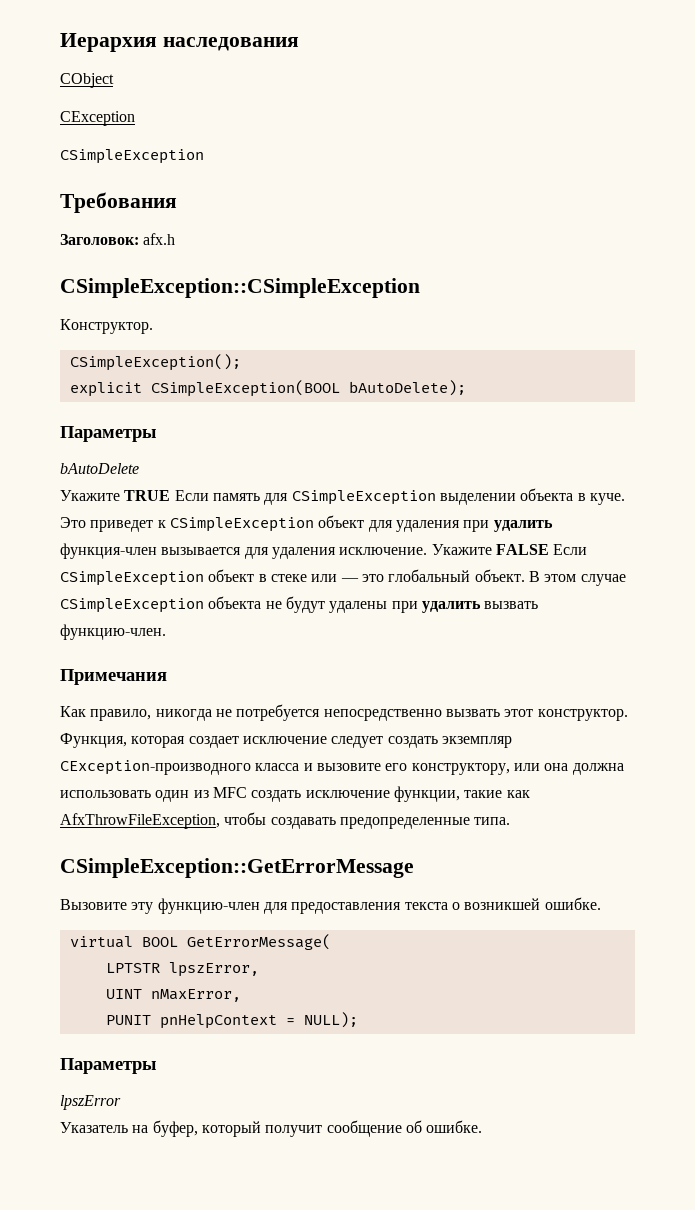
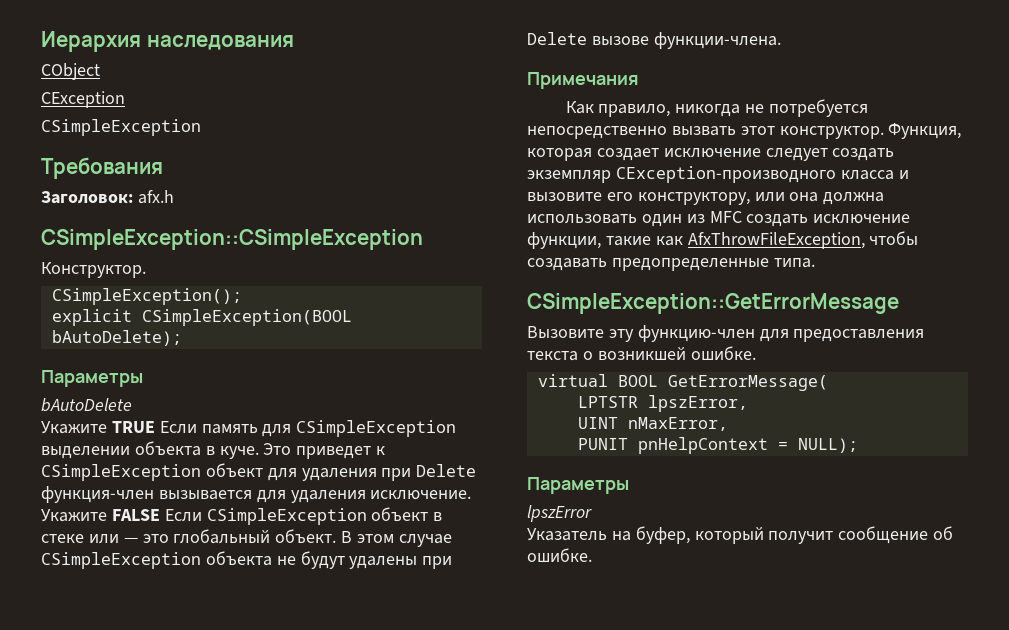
[493,520,553,532] удалить -> [416,464,477,477] Delete
[421,601,539,613] [60,624,166,640] удалить вызвать функцию-член. -> [527,32,781,49] Delete вызове функции-члена.

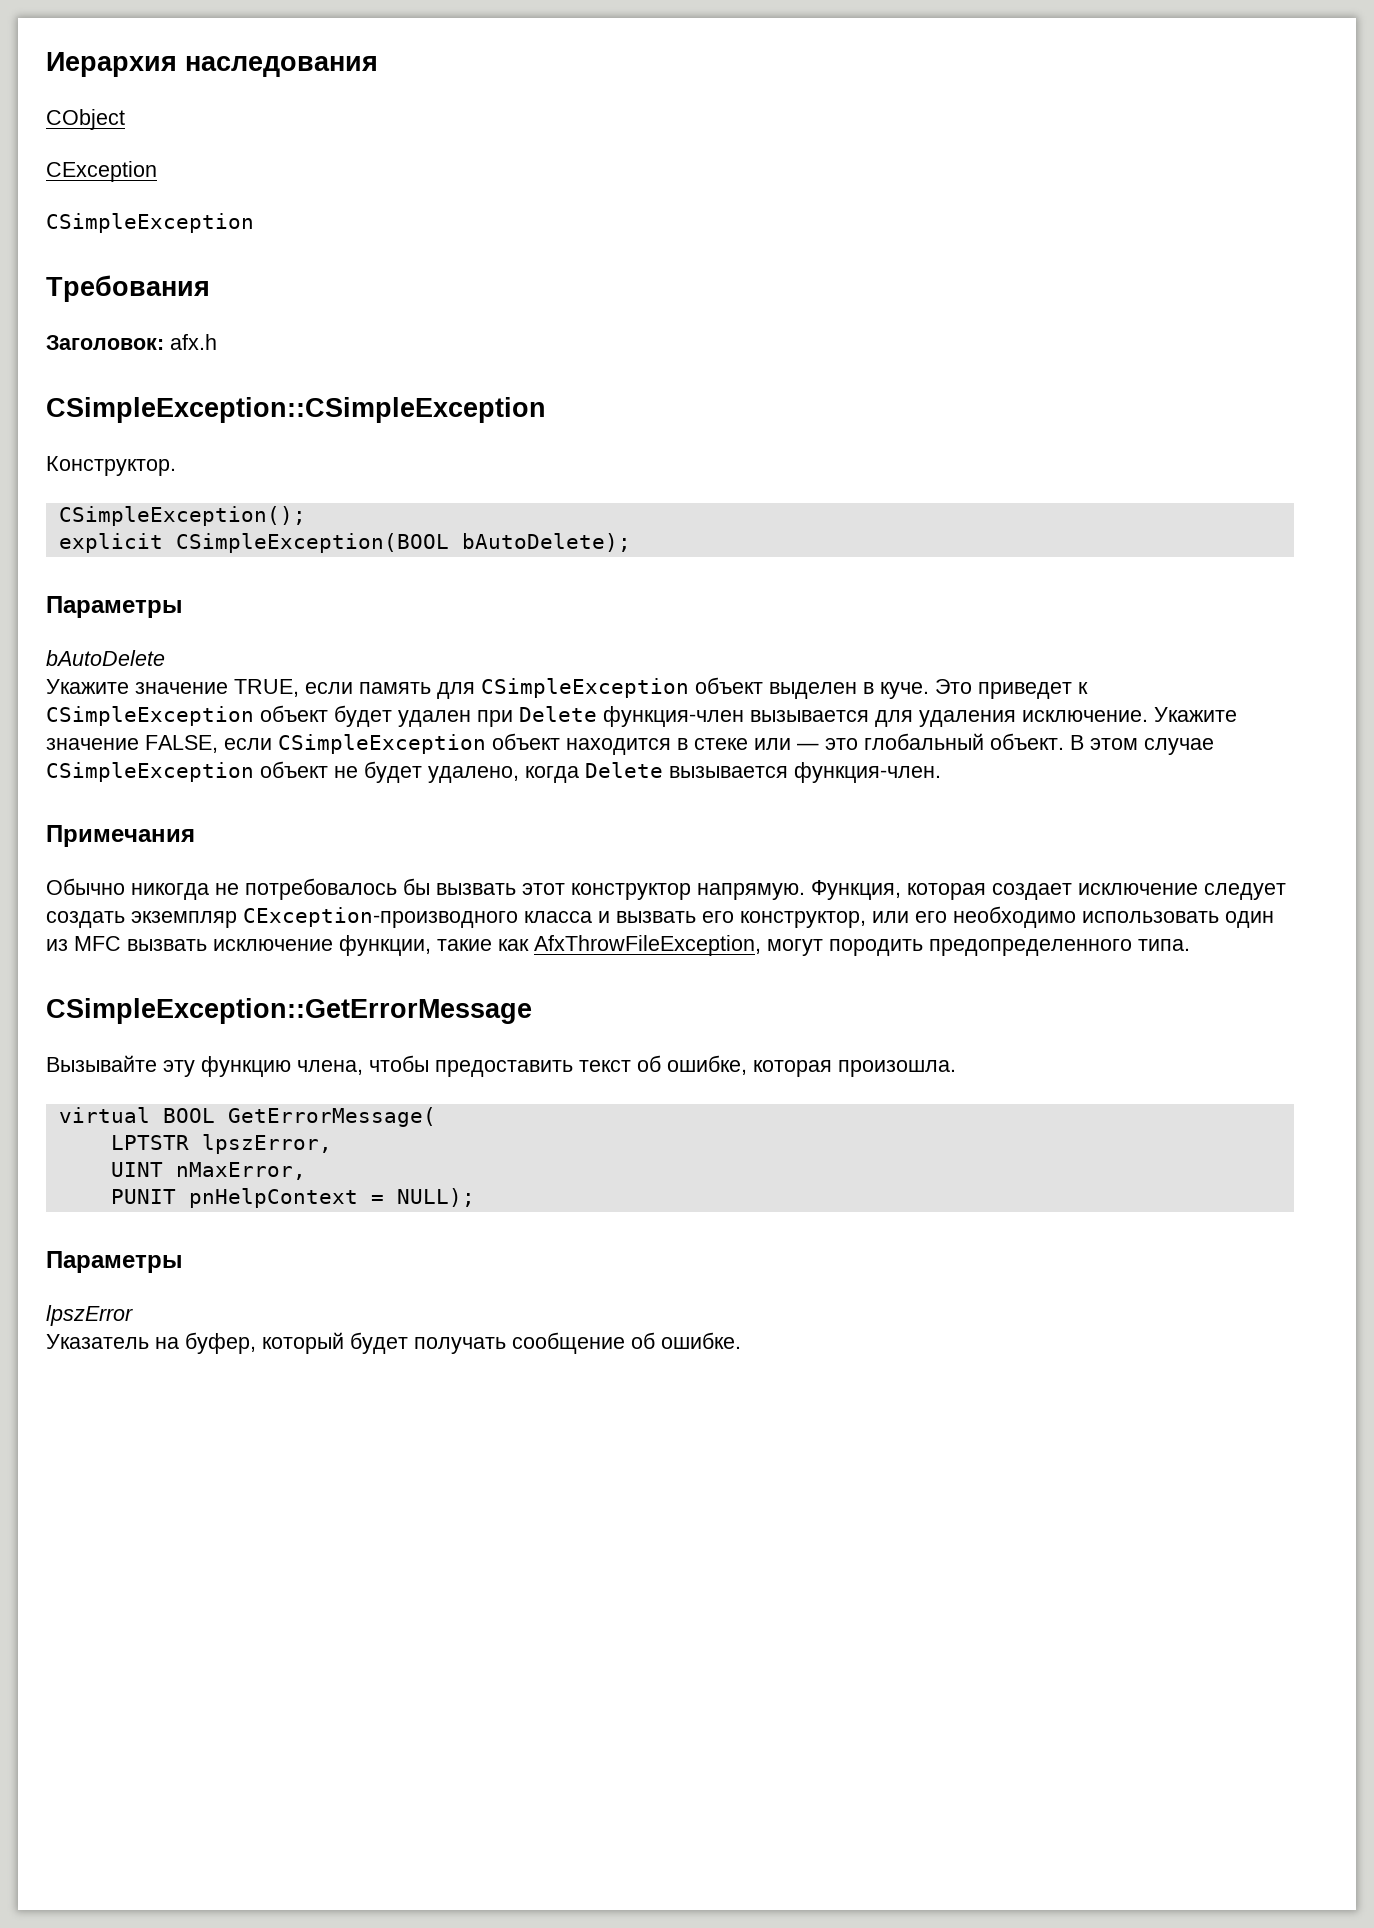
[111,421,197,434] TRUE Если -> [135,679,353,697] значение TRUE, если
[41,441,201,459] выделении объекта -> [695,677,857,699] объект выделен
[267,468,377,481] для удаления -> [334,705,471,727] будет удален
[111,507,429,525] FALSE Если CSimpleException объект -> [46,733,671,755] значение FALSE, если CSimpleException объект находится
[205,551,453,569] [527,32,781,49] [527,72,639,89] [565,99,868,117] [527,126,884,139] объекта не будут удалены при Delete вызове функции-члена. // Примечания // Как правило, никогда не потребуется непосредственно вызвать этот конструктор. -> [260,761,941,783] [46,825,195,847] [46,878,805,900] объект не будет удалено, когда Delete вызывается функция-член. // Примечания // Обычно никогда не потребовалось бы вызвать этот конструктор напрямую.
[527,192,885,205] вызовите его конструктору, или она должна -> [616,906,1076,928] вызвать его конструктор, или его необходимо
[746,214,809,227] создать -> [127,939,207,951] вызвать
[869,231,919,245] [527,258,769,271] чтобы создавать предопределенные -> [767,939,1132,956] могут породить предопределенного
[527,325,925,342] [527,346,756,361] Вызовите эту функцию-член для предоставления текста о возникшей ошибке. -> [46,1055,956,1077] Вызывайте эту функцию члена, чтобы предоставить текст об ошибке, которая произошла.
[768,531,834,544] получит -> [350,1332,506,1354] будет получать

